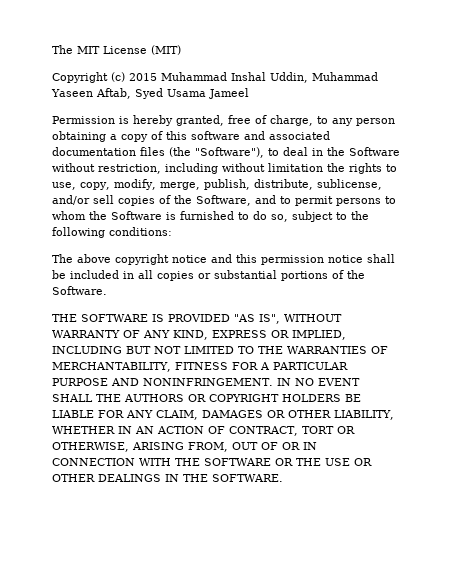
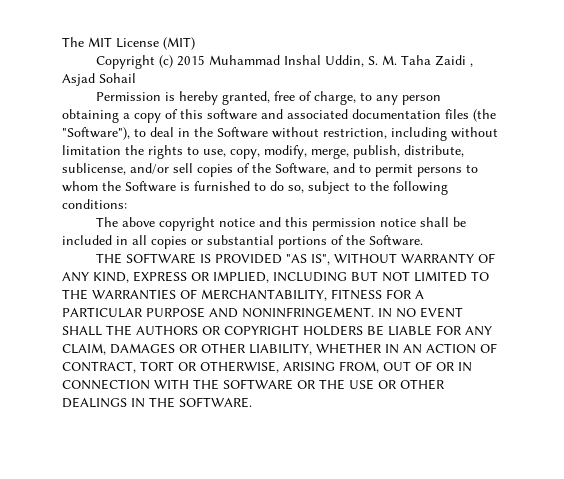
[312,72,378,81] [51,88,249,99] Muhammad Yaseen Aftab, Syed Usama Jameel -> [368,55,474,67] [62,73,136,86] S. M. Taha Zaidi , Asjad Sohail

